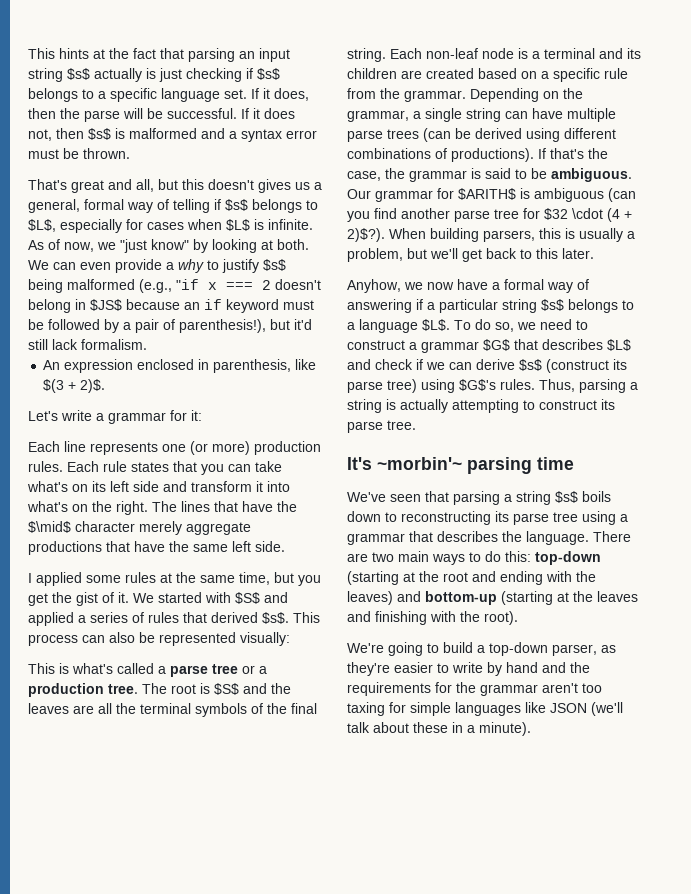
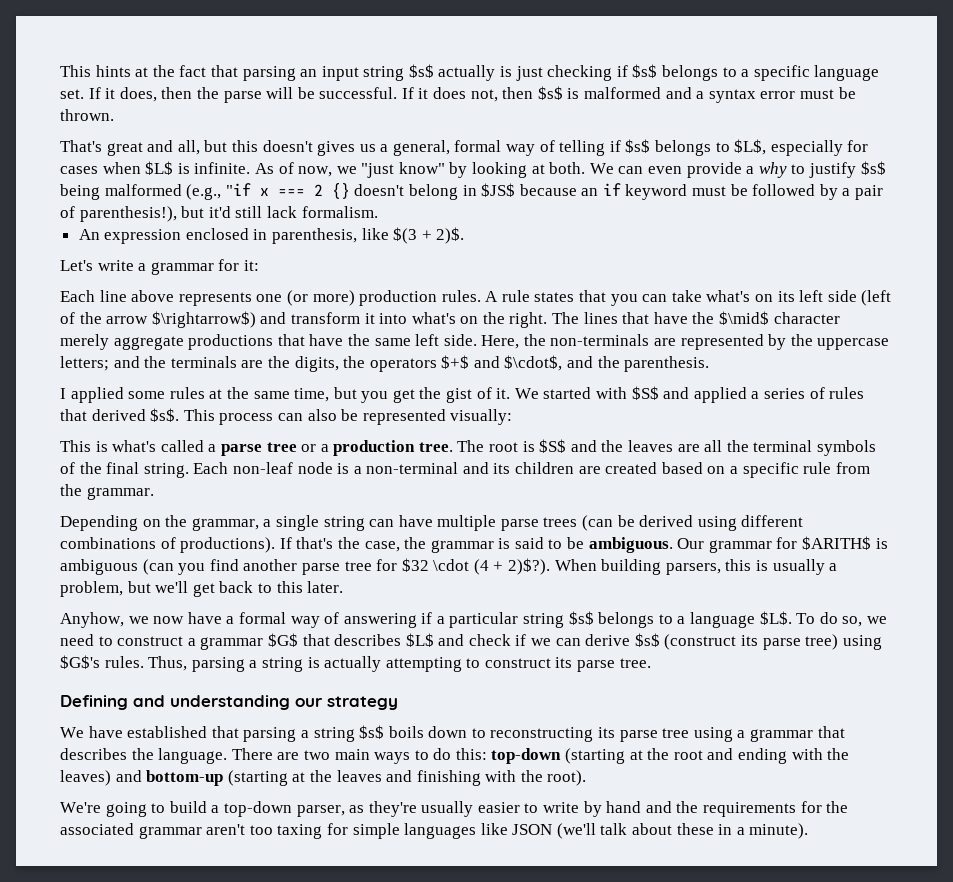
(271, 285) none -> [331,183,350,199] {}
(86, 446) none -> [131,290,175,302] above
[67,461,99,472] Each -> [485,291,499,302] A
(159, 486) none -> [861,290,892,306] [60,311,256,328] (left of the arrow $\rightarrow$)
(285, 546) none -> [481,334,890,350] [60,355,710,372] Here, the non-terminals are represented by the uppercase letters; and the terminals are the digits, the operators $+$ and $\cdot$, and the parenthesis.
[544,48,595,59] terminal -> [366,462,459,474] non-terminal
(466, 96) none -> (154, 493) //
[347,457,574,474] [347,492,421,502] It's ~morbin'~ parsing time // We've seen -> [60,695,398,710] [60,726,208,738] Defining and understanding our strategy // We have established
(390, 669) none -> [421,801,474,817] usually
(476, 687) none -> [60,823,134,835] associated

